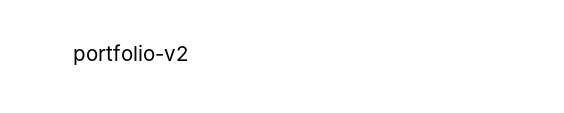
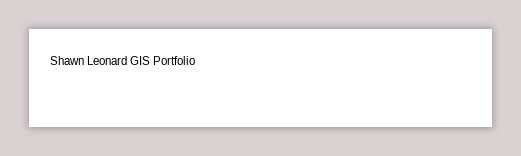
[73,44,189,65] portfolio-v2 -> [50,56,196,65] Shawn Leonard GIS Portfolio

